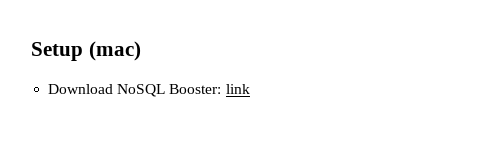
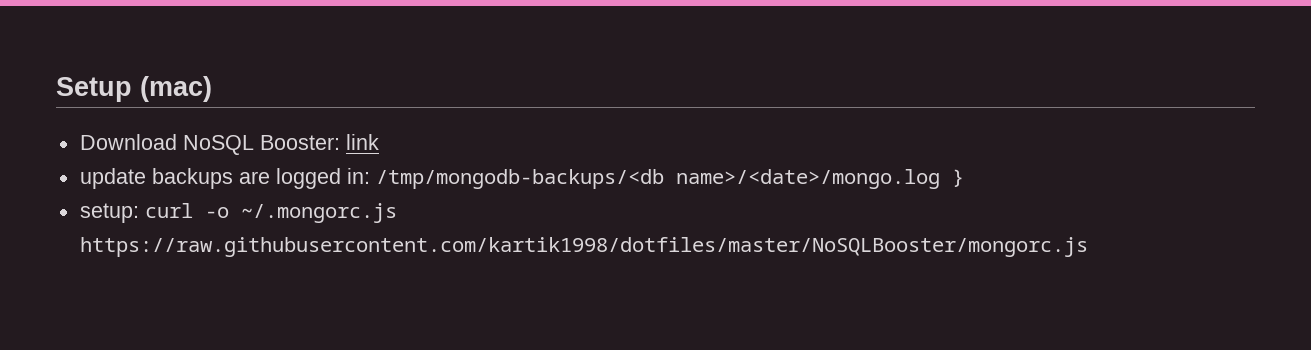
(250, 89) none -> [79,168,964,189] [79,203,397,223] [79,237,1088,257] // update backups are logged in: /tmp/mongodb-backups/<db name>/<date>/mongo.log } // setup: curl -o ~/.mongorc.js https://raw.githubusercontent.com/kartik1998/dotfiles/master/NoSQLBooster/mongorc.js

